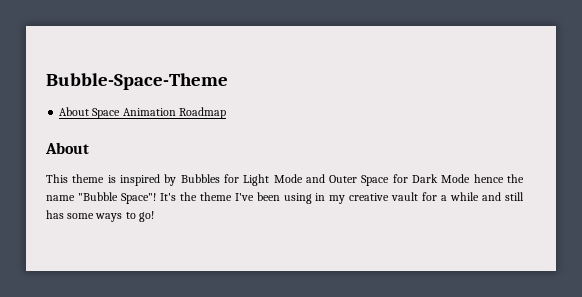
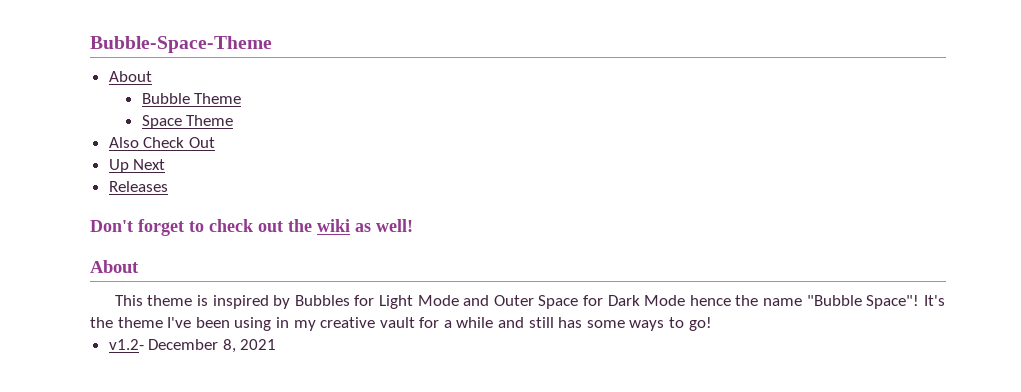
[92,107,226,119] Space Animation Roadmap -> [141,93,242,104] [141,115,234,129] [108,137,215,148] [108,159,166,173] [108,181,168,192] [90,219,413,236] // Bubble Theme // Space Theme // Also Check Out // Up Next // Releases // Don't forget to check out the wiki as well!
(154, 216) none -> [108,339,277,353] // v1.2- December 8, 2021

